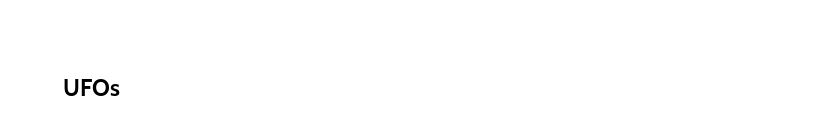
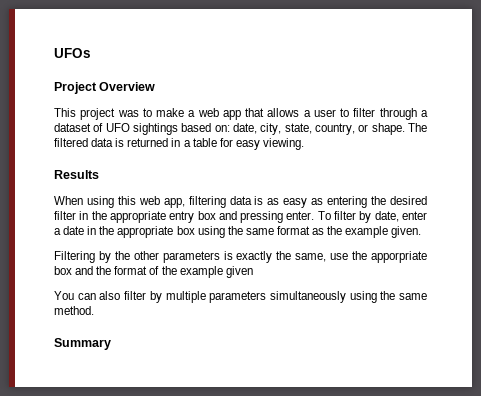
(120, 87) none -> [54,82,156,94] [54,108,428,120] [54,123,427,135] [54,138,304,150] [54,170,99,179] [54,196,427,208] [54,211,428,223] [54,226,422,238] [54,251,428,263] [54,266,253,278] [54,291,427,303] [54,306,94,315] [54,338,111,350] // Project Overview // This project was to make a web app that allows a user to filter through a dataset of UFO sightings based on: date, city, state, country, or shape. The filtered data is returned in a table for easy viewing. // Results // When using this web app, filtering data is as easy as entering the desired filter in the appropriate entry box and pressing enter. To filter by date, enter a date in the appropriate box using the same format as the example given. // Filtering by the other parameters is exactly the same, use the apporpriate box and the format of the example given // You can also filter by multiple parameters simultaneously using the same method. // Summary

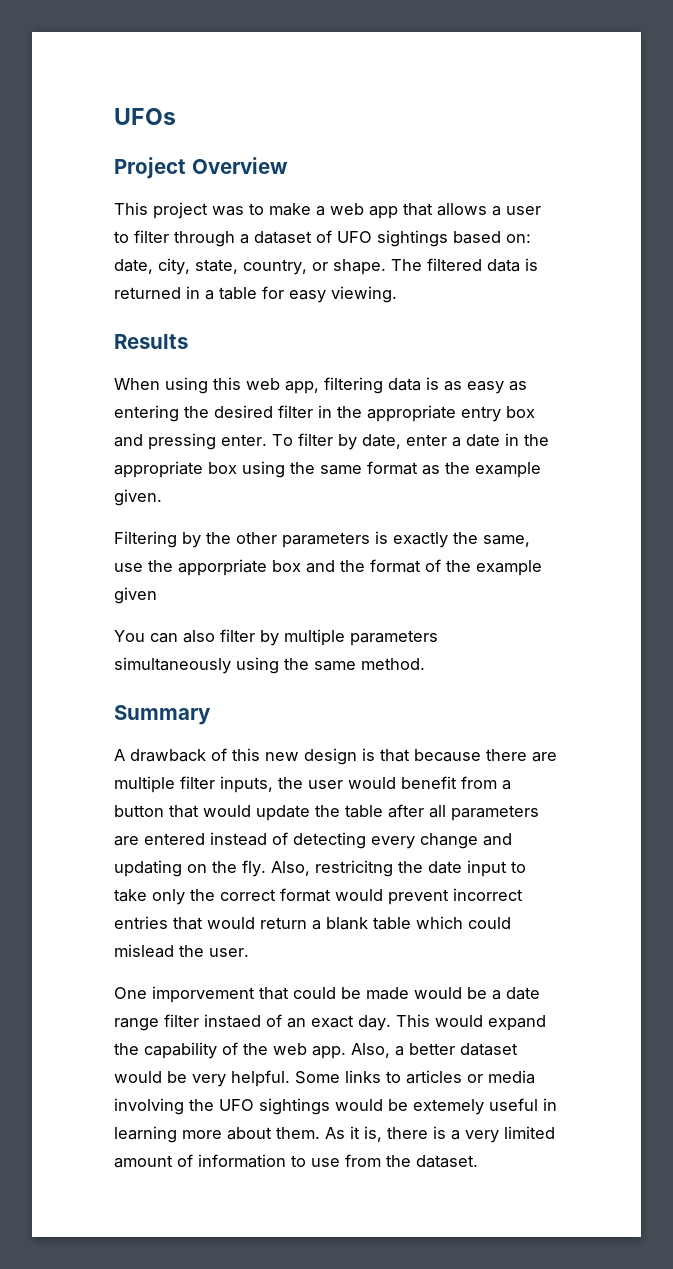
(111, 344) none -> [114,748,557,765] [114,776,511,793] [114,804,539,821] [114,832,512,849] [114,860,526,877] [114,888,523,905] [114,916,511,930] [114,944,249,958] [114,986,540,1003] [114,1014,546,1031] [114,1042,518,1059] [114,1070,535,1087] [114,1098,557,1115] [114,1126,555,1143] [114,1154,478,1168] // A drawback of this new design is that because there are multiple filter inputs, the user would benefit from a button that would update the table after all parameters are entered instead of detecting every change and updating on the fly. Also, restricitng the date input to take only the correct format would prevent incorrect entries that would return a blank table which could mislead the user. // One imporvement that could be made would be a date range filter instaed of an exact day. This would expand the capability of the web app. Also, a better dataset would be very helpful. Some links to articles or media involving the UFO sightings would be extemely useful in learning more about them. As it is, there is a very limited amount of information to use from the dataset.

